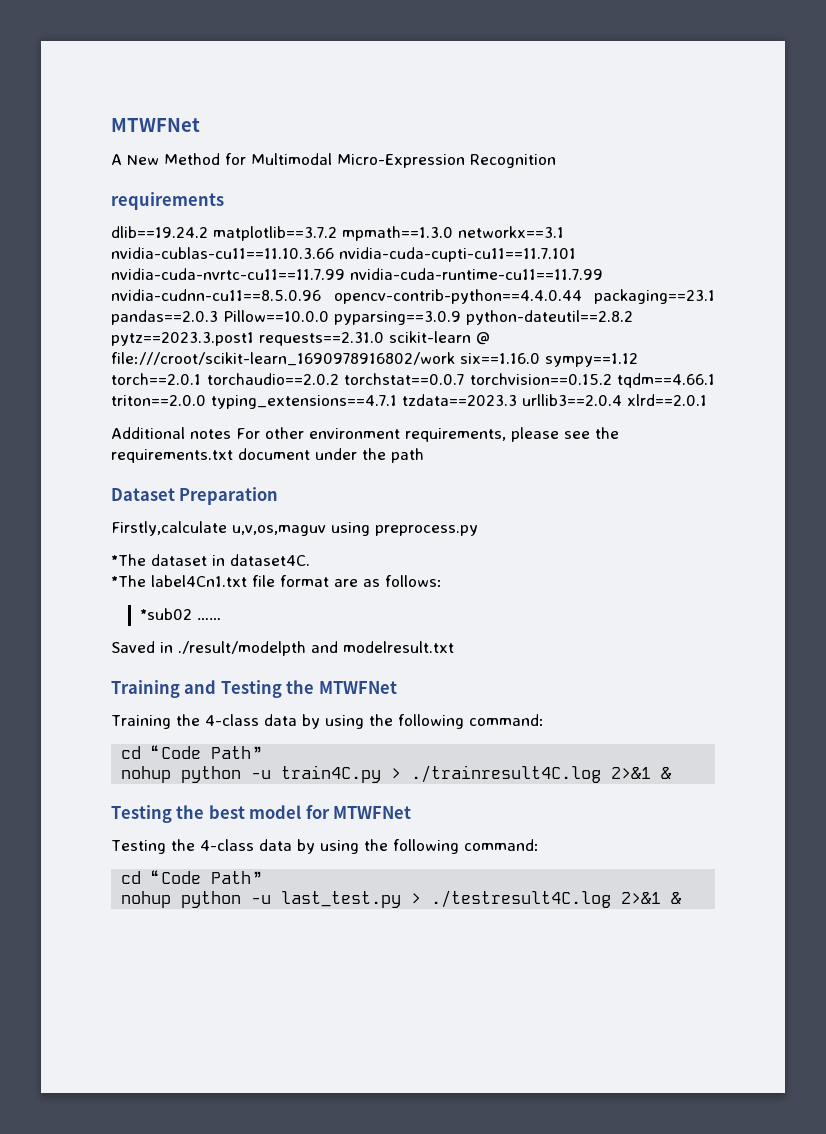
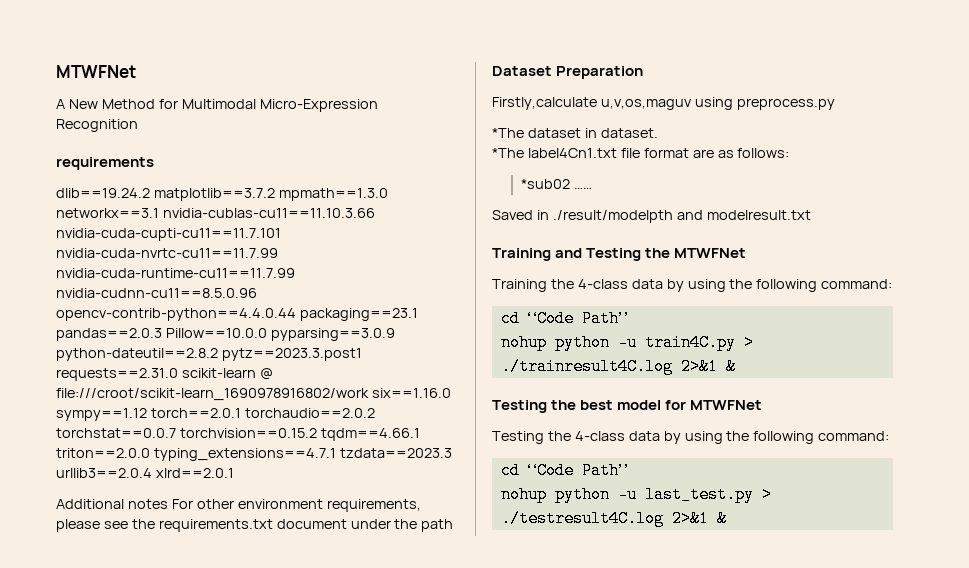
[230,554,310,566] dataset4C. -> [600,128,658,138] dataset.

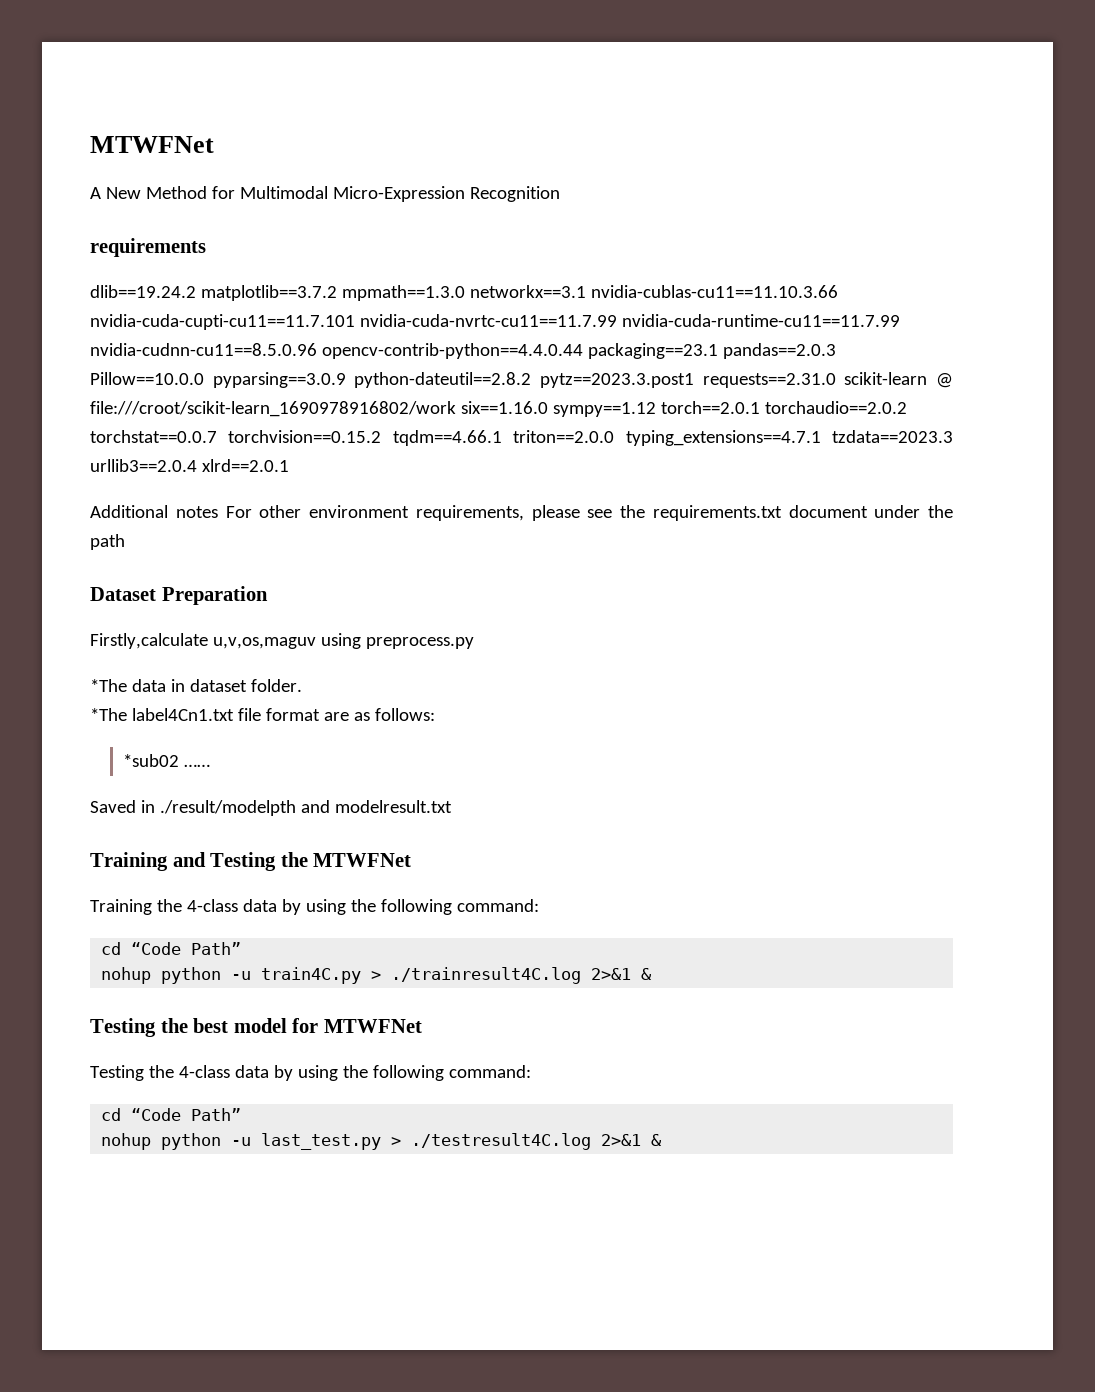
[527,128,658,138] dataset in dataset. -> [131,679,302,692] data in dataset folder.

